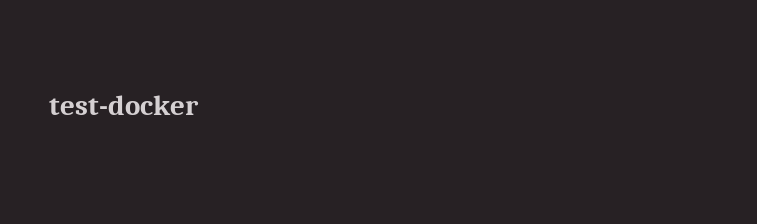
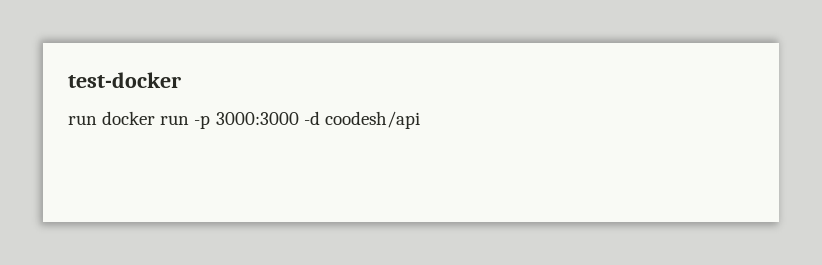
(199, 105) none -> [68,111,420,129] // run docker run -p 3000:3000 -d coodesh/api

